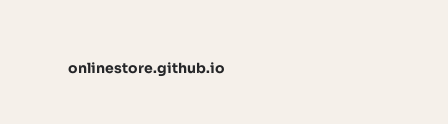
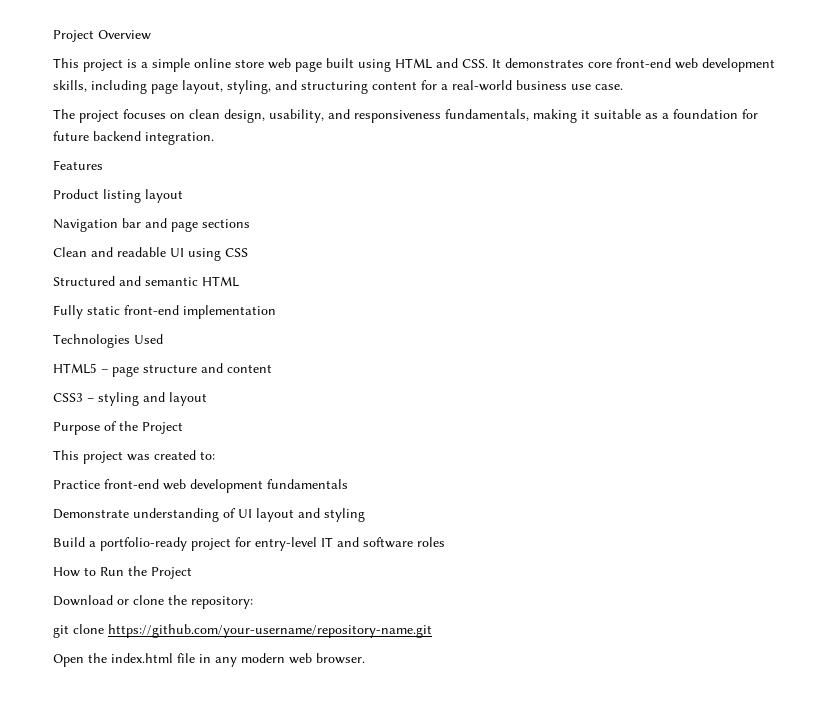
[68,62,225,77] onlinestore.github.io -> [53,30,151,42] [53,58,775,72] [53,80,623,94] [53,109,758,123] [53,131,214,145] [53,160,103,170] [53,189,183,203] [53,218,250,232] [53,247,248,261] [53,276,239,287] [53,305,276,319] [53,334,163,348] [53,363,272,377] [53,392,207,406] [53,421,183,435] [53,450,215,464] [53,479,348,493] [53,508,365,522] [53,537,445,551] [53,566,192,579] [53,595,253,609] [53,624,432,638] [53,653,365,667] Project Overview // This project is a simple online store web page built using HTML and CSS. It demonstrates core front-end web development skills, including page layout, styling, and structuring content for a real-world business use case. // The project focuses on clean design, usability, and responsiveness fundamentals, making it suitable as a foundation for future backend integration. // Features // Product listing layout // Navigation bar and page sections // Clean and readable UI using CSS // Structured and semantic HTML // Fully static front-end implementation // Technologies Used // HTML5 – page structure and content // CSS3 – styling and layout // Purpose of the Project // This project was created to: // Practice front-end web development fundamentals // Demonstrate understanding of UI layout and styling // Build a portfolio-ready project for entry-level IT and software roles // How to Run the Project // Download or clone the repository: // git clone https://github.com/your-username/repository-name.git // Open the index.html file in any modern web browser.

